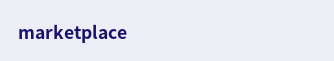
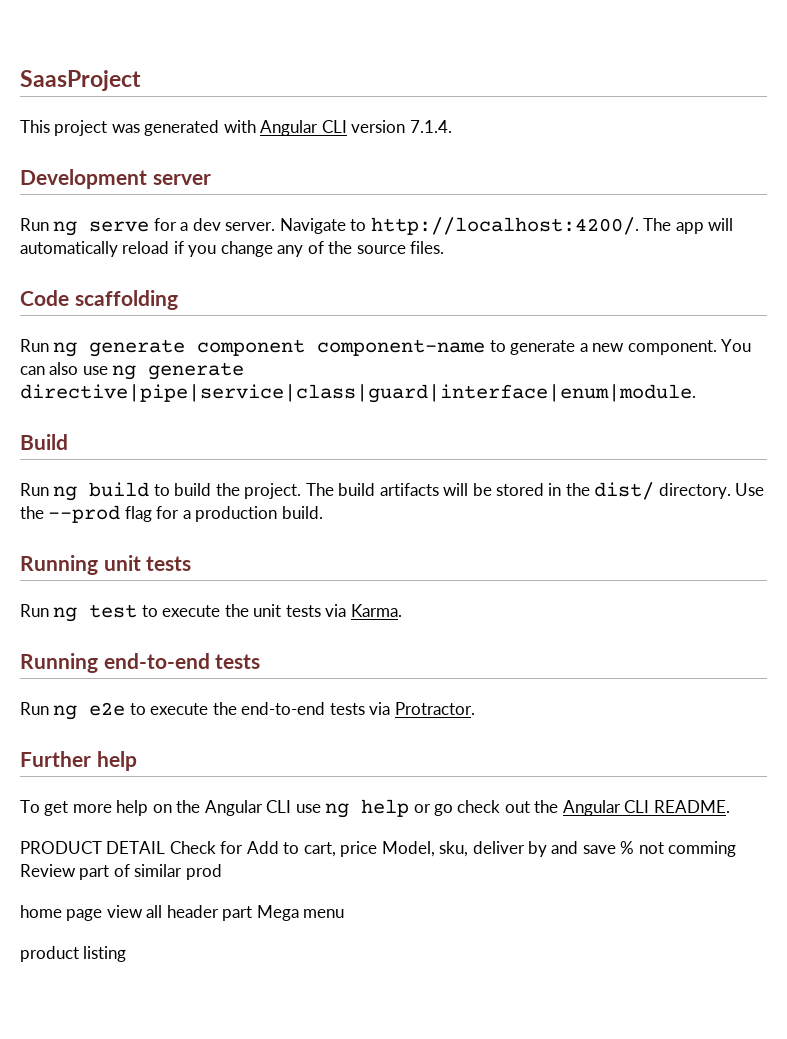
[18,24,127,43] marketplace -> [20,70,141,91] [20,120,452,136] [20,169,211,189] [20,217,734,236] [20,241,445,257] [20,290,178,310] [20,339,752,357] [20,362,245,380] [20,384,696,403] [20,434,68,450] [20,482,765,501] [20,505,323,523] [20,555,192,575] [20,604,402,622] [20,653,261,673] [20,702,475,720] [20,751,137,771] [20,799,730,818] [20,841,737,857] [20,864,222,880] [20,905,345,921] [20,946,127,962] SaasProject // This project was generated with Angular CLI version 7.1.4. // Development server // Run ng serve for a dev server. Navigate to http://localhost:4200/. The app will automatically reload if you change any of the source files. // Code scaffolding // Run ng generate component component-name to generate a new component. You can also use ng generate directive|pipe|service|class|guard|interface|enum|module. // Build // Run ng build to build the project. The build artifacts will be stored in the dist/ directory. Use the --prod flag for a production build. // Running unit tests // Run ng test to execute the unit tests via Karma. // Running end-to-end tests // Run ng e2e to execute the end-to-end tests via Protractor. // Further help // To get more help on the Angular CLI use ng help or go check out the Angular CLI README. // PRODUCT DETAIL Check for Add to cart, price Model, sku, deliver by and save % not comming Review part of similar prod // home page view all header part Mega menu // product listing

